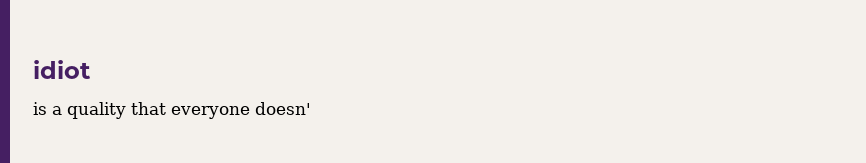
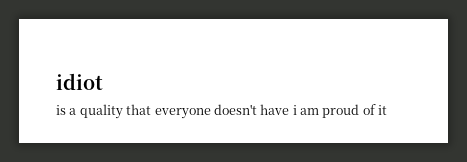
[255,102,311,115] doesn' -> [213,104,388,118] doesn't have i am proud of it

